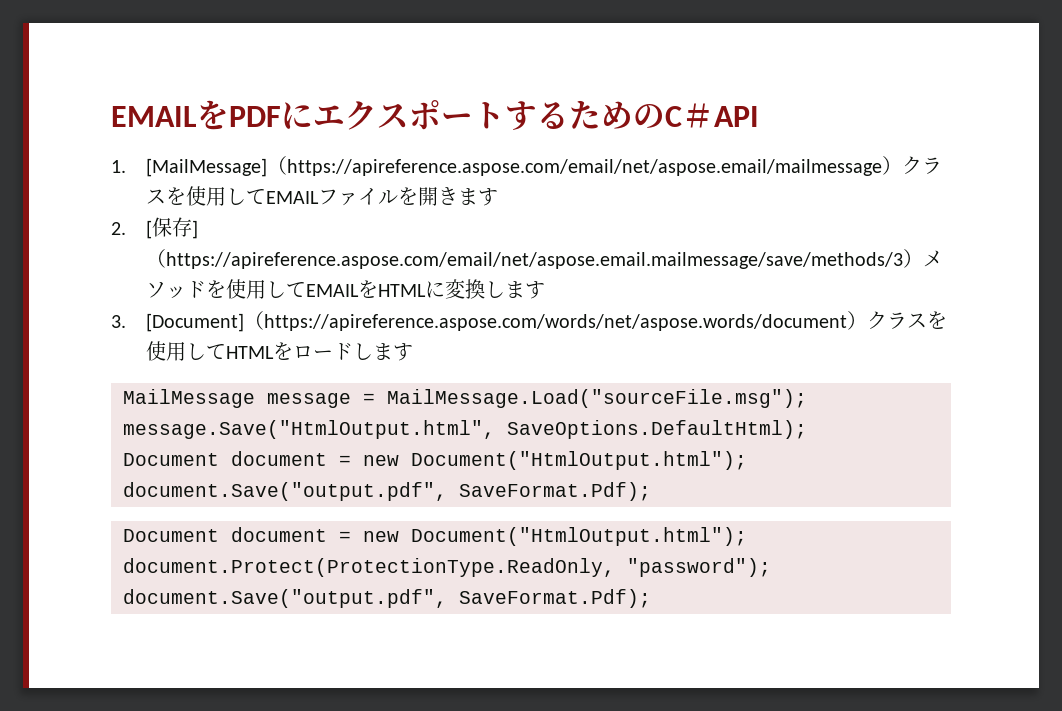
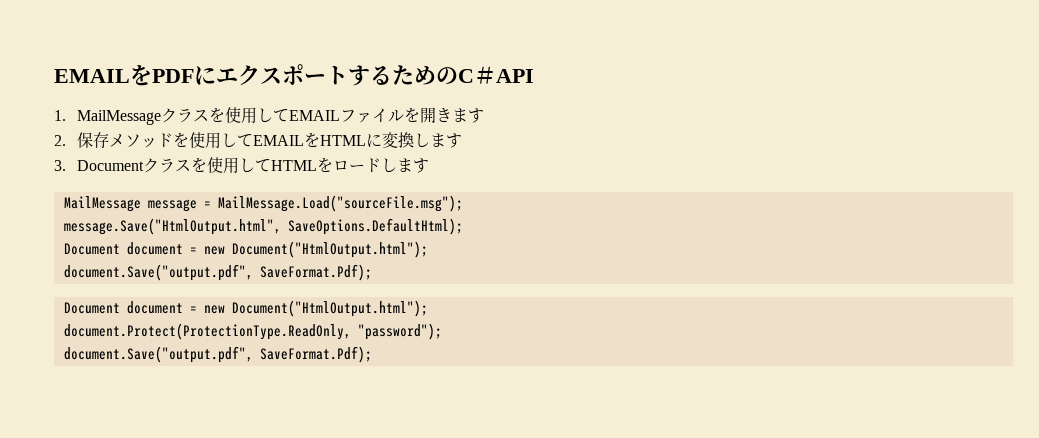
[146,156,903,177] [MailMessage]（https://apireference.aspose.com/email/net/aspose.email/mailmessage） -> [76,110,161,125] MailMessage
[146,217,199,239] [146,249,924,269] [保存]（https://apireference.aspose.com/email/net/aspose.email.mailmessage/save/methods/3） -> [76,132,109,148] 保存
[146,311,868,332] [Document]（https://apireference.aspose.com/words/net/aspose.words/document） -> [76,160,144,171] Document

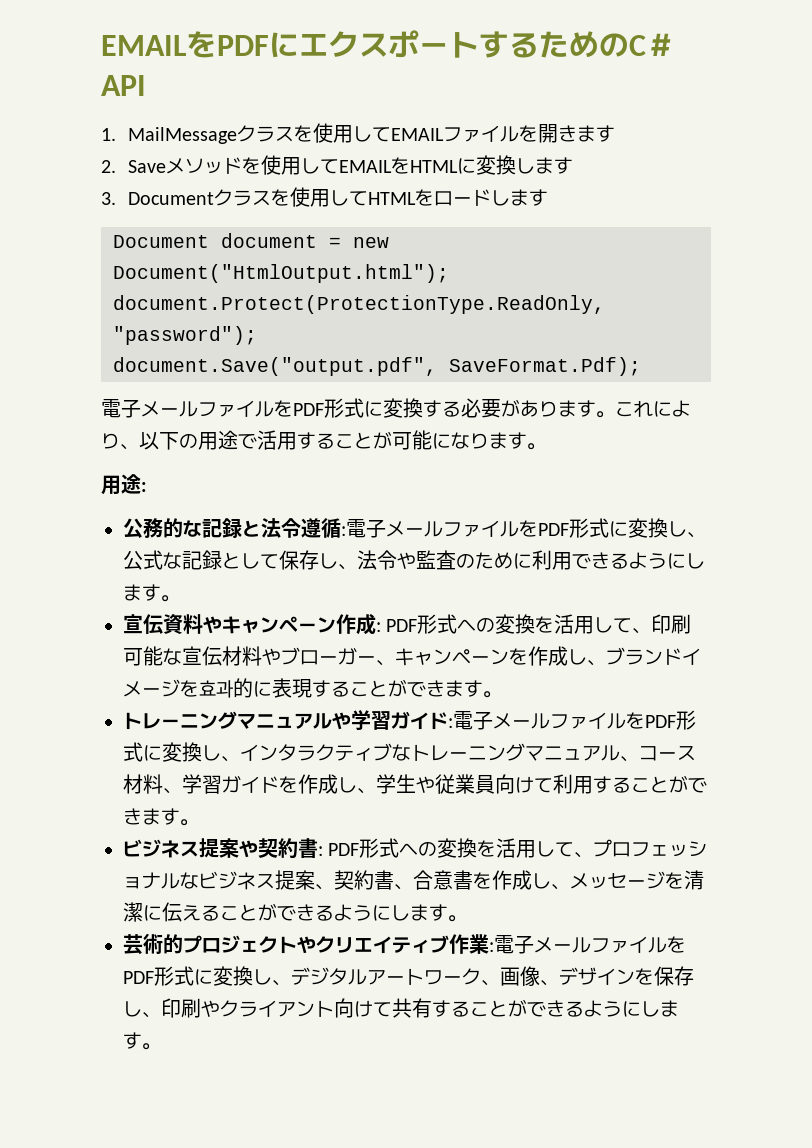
[76,132,109,148] 保存 -> [127,160,166,173] Save
[63,195,463,212] [63,218,463,235] [63,241,428,258] [63,264,372,281] // MailMessage message = MailMessage.Load("sourceFile.msg"); // message.Save("HtmlOutput.html", SaveOptions.DefaultHtml); // Document document = new Document("HtmlOutput.html"); // document.Save("output.pdf", SaveFormat.Pdf); -> (548, 197) none
(372, 354) none -> [101,398,691,418] [101,430,546,450] [101,474,147,495] [123,518,706,538] [123,550,705,570] [123,584,180,602] [123,613,692,635] [123,646,701,666] [123,678,502,698] [123,710,696,730] [123,742,696,762] [123,774,707,794] [123,808,199,826] [123,838,708,859] [123,870,704,890] [123,902,467,922] [123,933,686,955] [123,966,694,986] [123,998,679,1018] [123,1032,161,1050] // 電子メールファイルをPDF形式に変換する必要があります。これにより、以下の用途で活用することが可能になります。 // 用途: // 公務的な記録と法令遵循:電子メールファイルをPDF形式に変換し、公式な記録として保存し、法令や監査のために利用できるようにします。 // 宣伝資料やキャンペーン作成: PDF形式への変換を活用して、印刷可能な宣伝材料やブローガー、キャンペーンを作成し、ブランドイメージを효과的に表現することができます。 // トレーニングマニュアルや学習ガイド:電子メールファイルをPDF形式に変換し、インタラクティブなトレーニングマニュアル、コース材料、学習ガイドを作成し、学生や従業員向けて利用することができます。 // ビジネス提案や契約書: PDF形式への変換を活用して、プロフェッショナルなビジネス提案、契約書、合意書を作成し、メッセージを清潔に伝えることができるようにします。 // 芸術的プロジェクトやクリエイティブ作業:電子メールファイルをPDF形式に変換し、デジタルアートワーク、画像、デザインを保存し、印刷やクライアント向けて共有することができるようにします。

